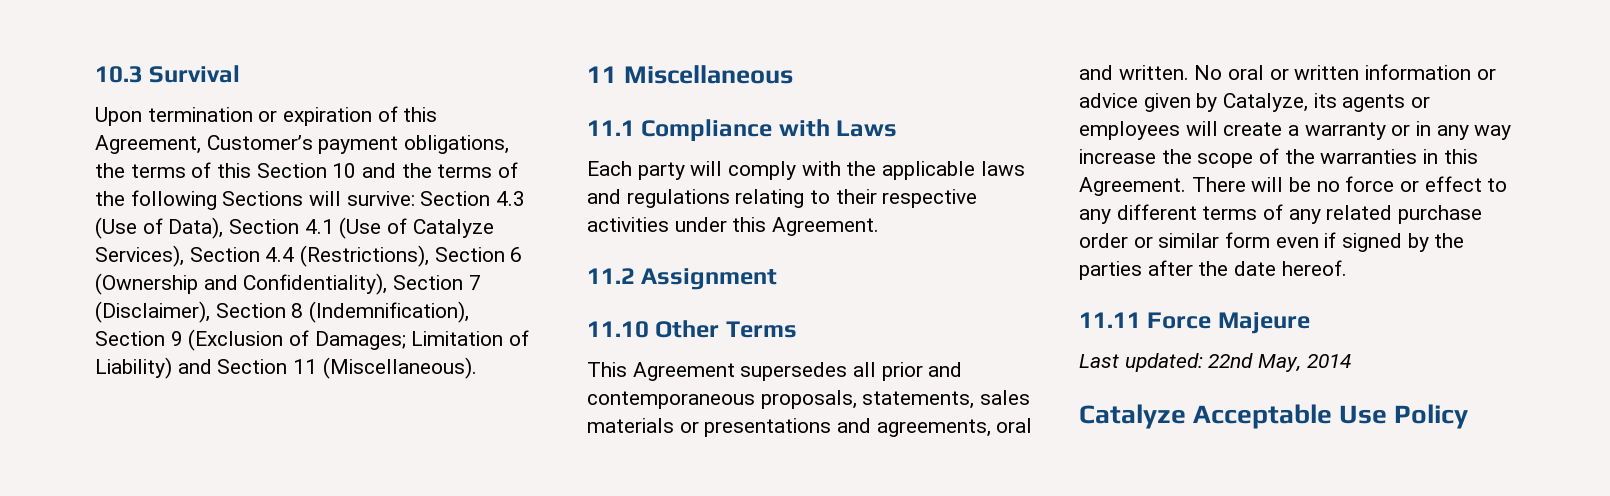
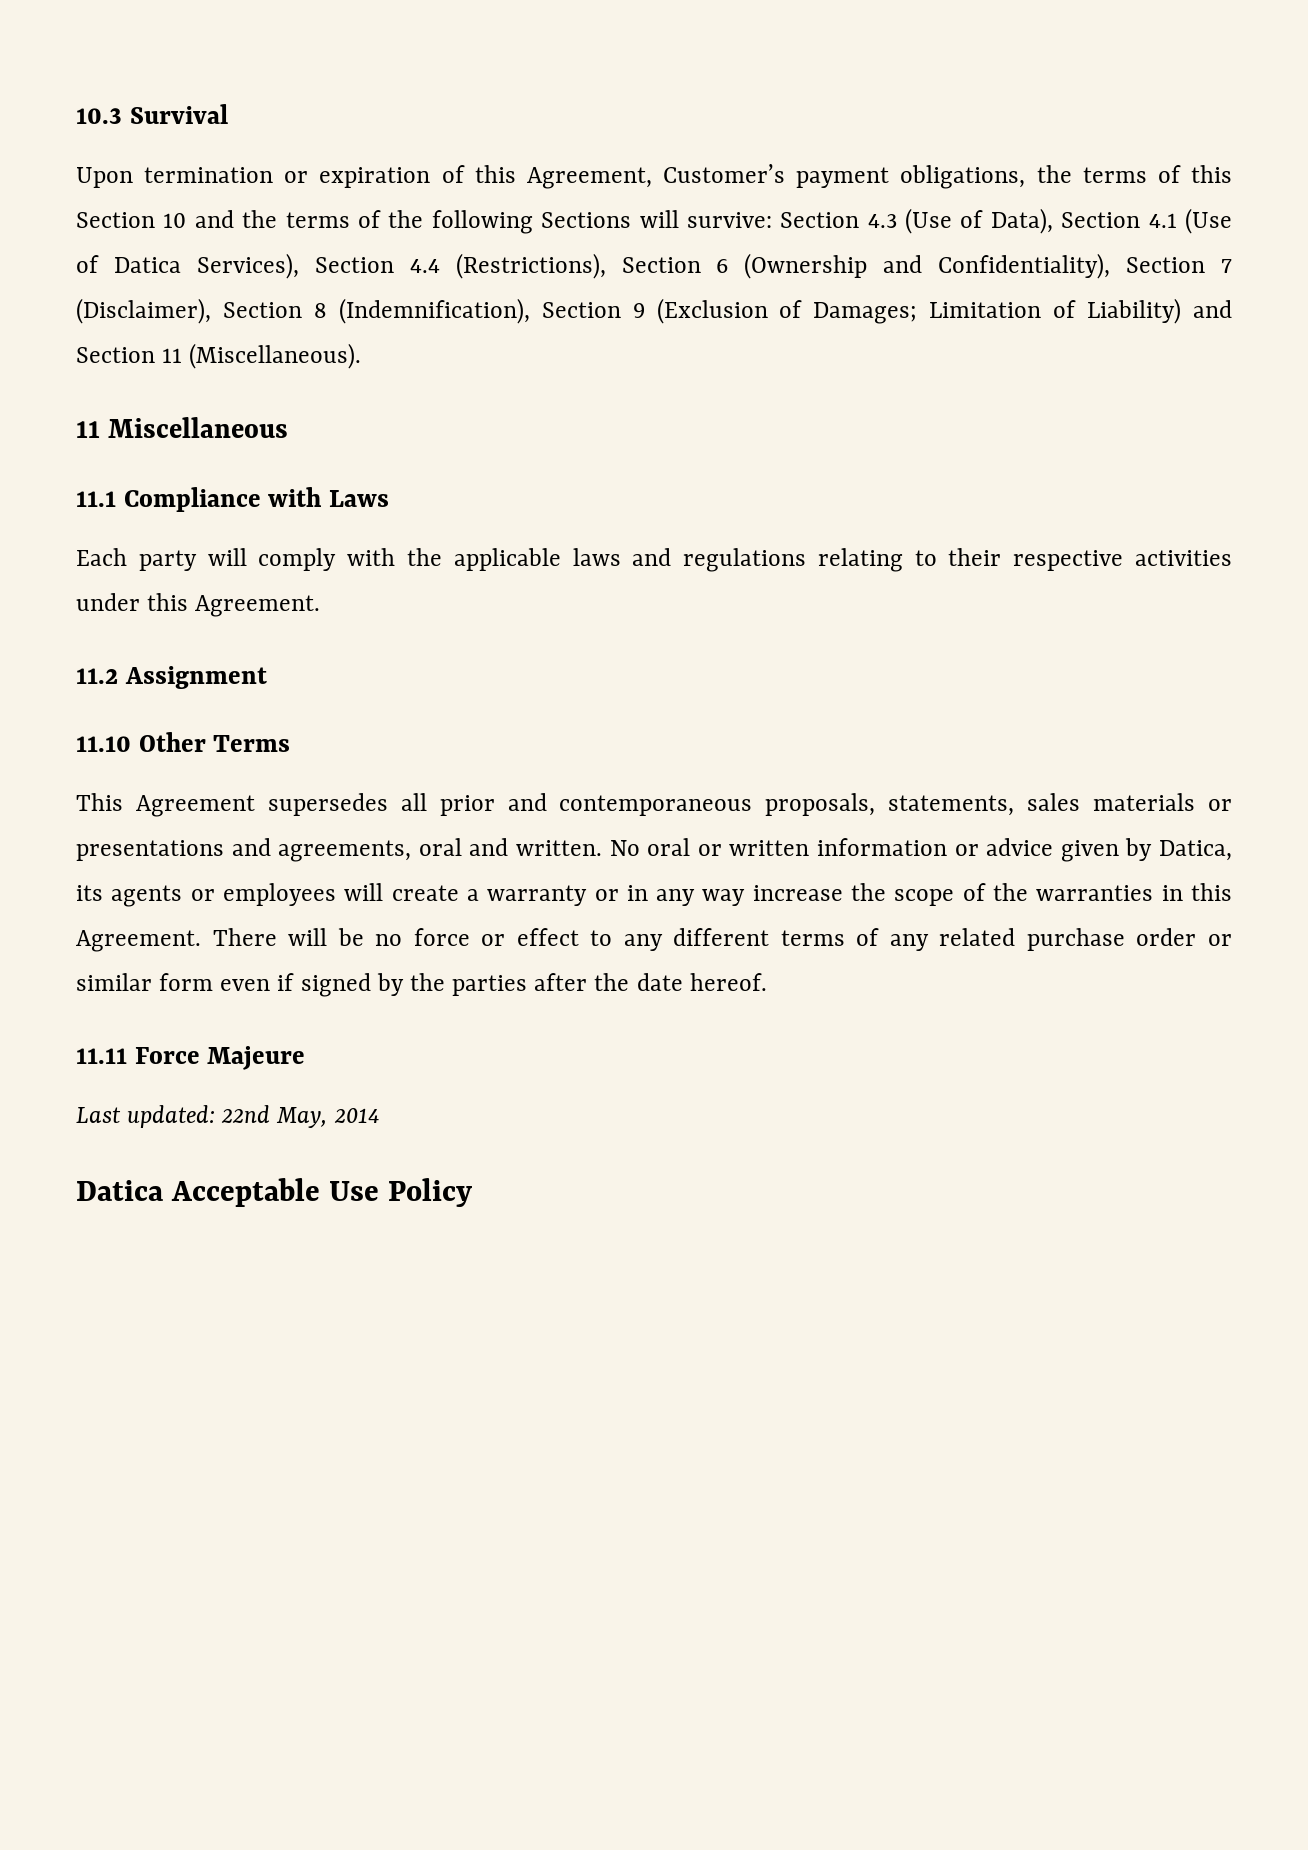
[412,219,494,238] Catalyze -> [113,257,181,273] Datica
[1223,93,1309,112] Catalyze, -> [1159,840,1232,861] Datica,
[1079,404,1186,429] Catalyze -> [76,1180,163,1201] Datica

